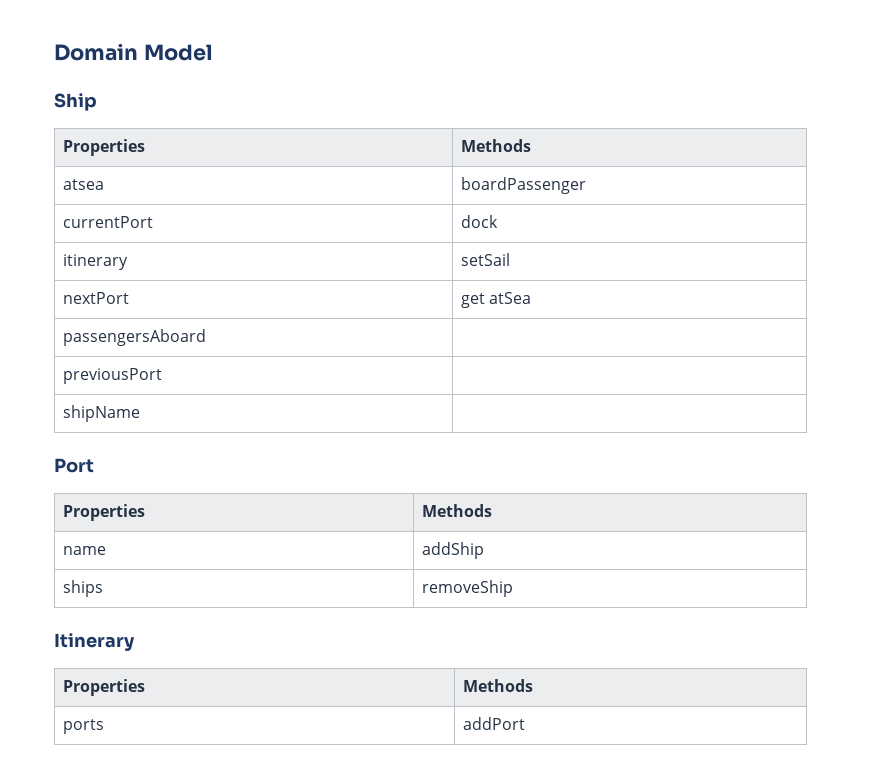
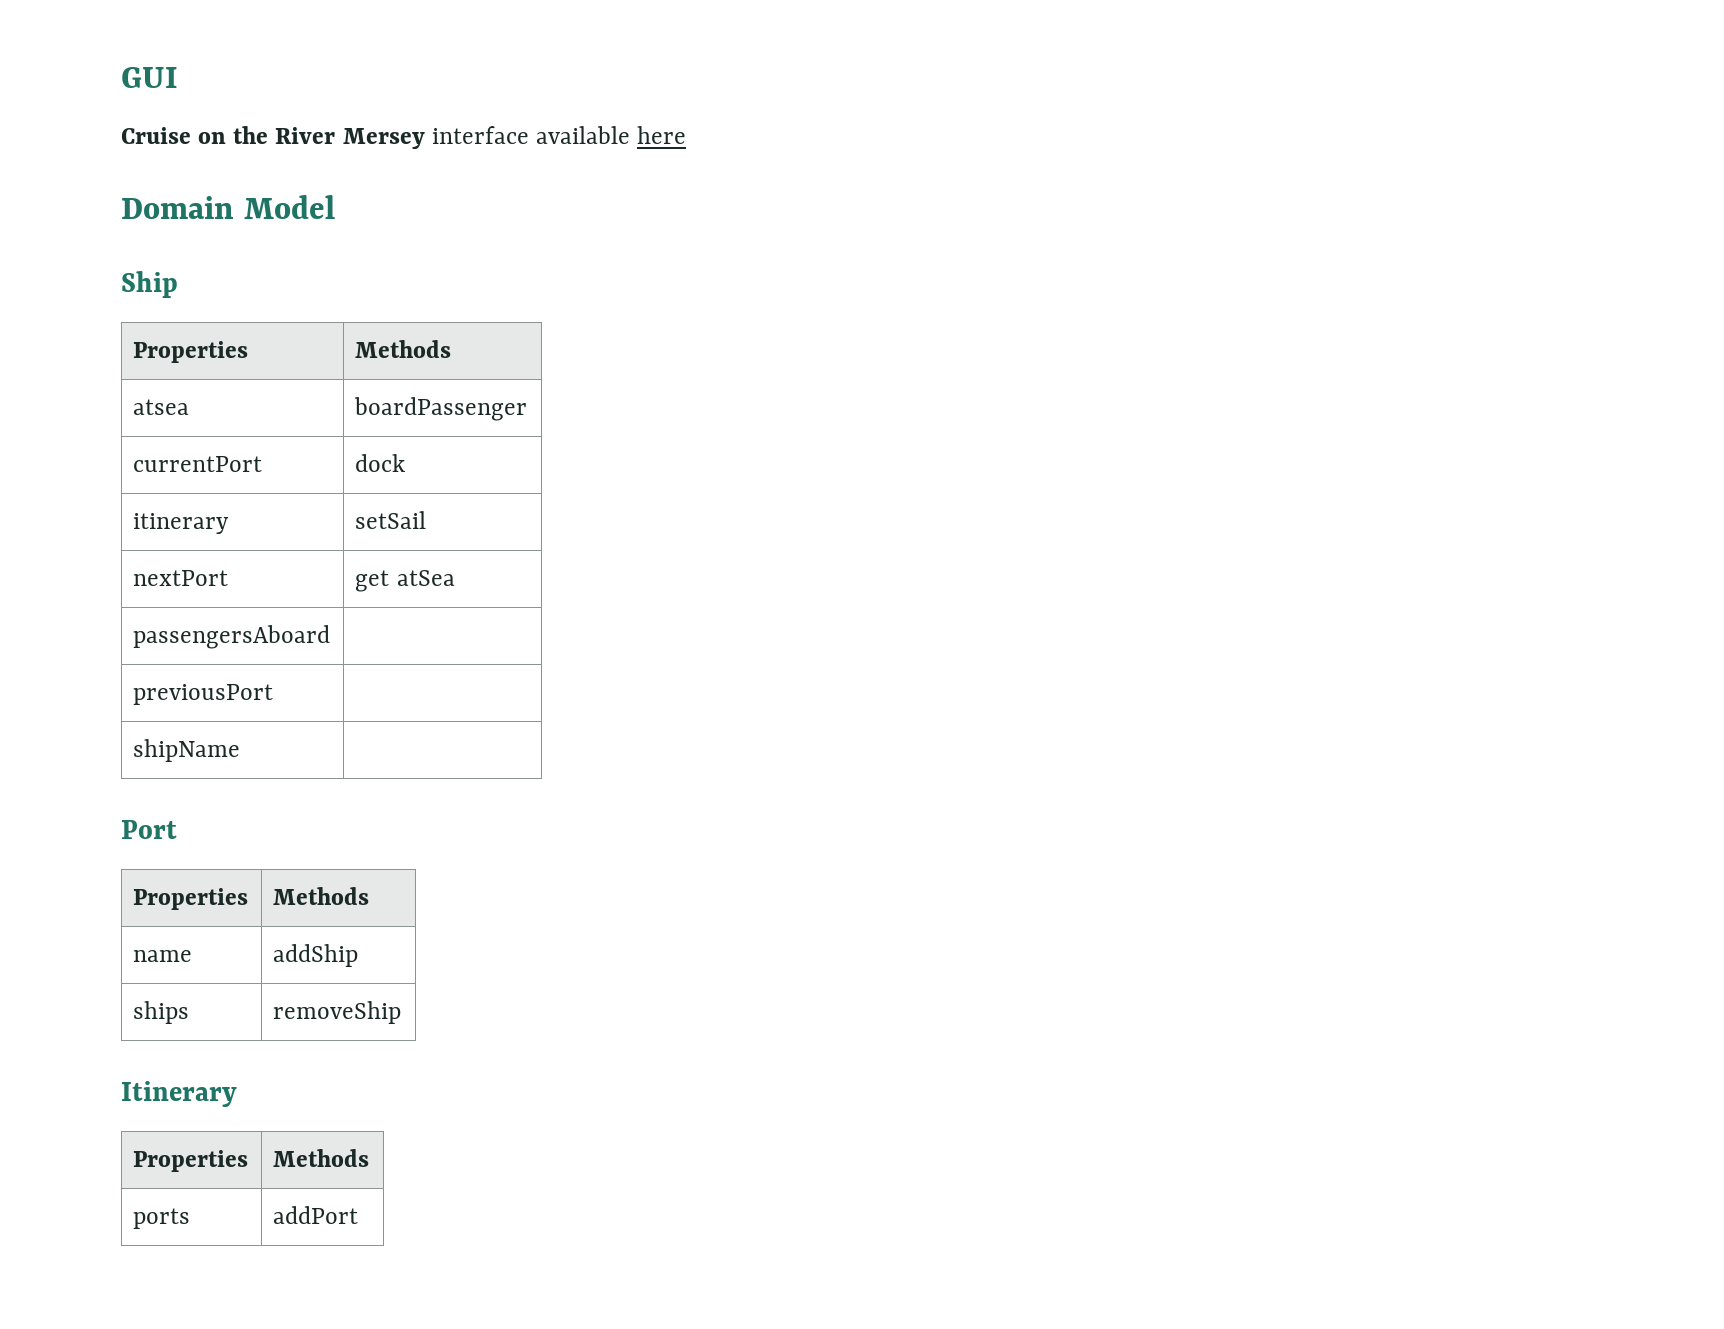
(54, 52) none -> [121,67,178,88] [121,126,687,149] GUI // Cruise on the River Mersey interface available here //

